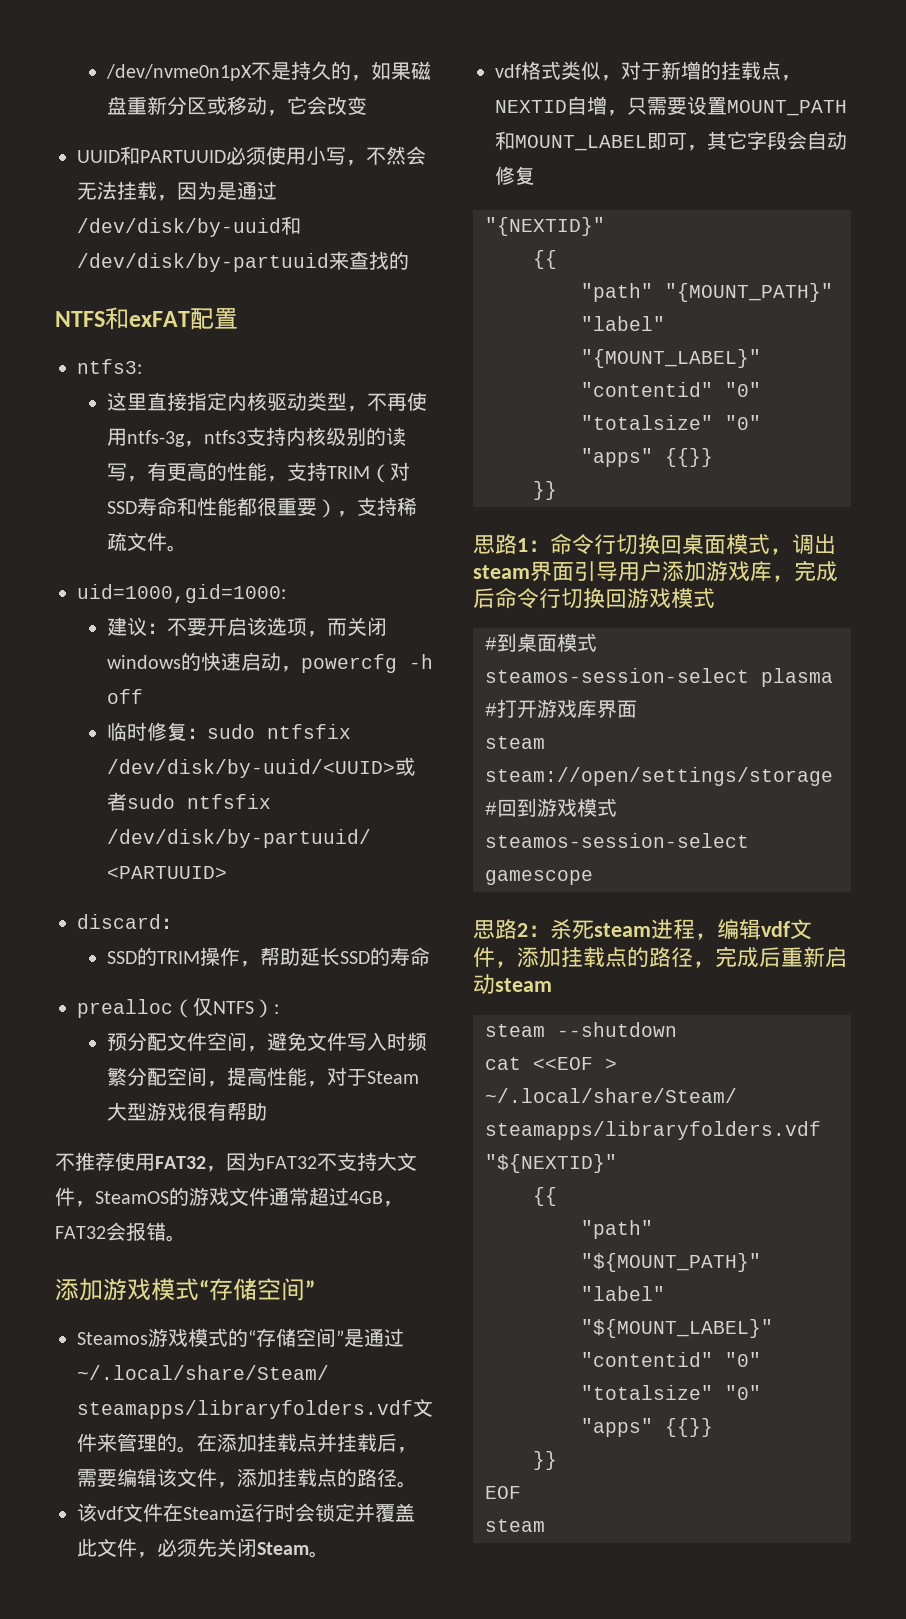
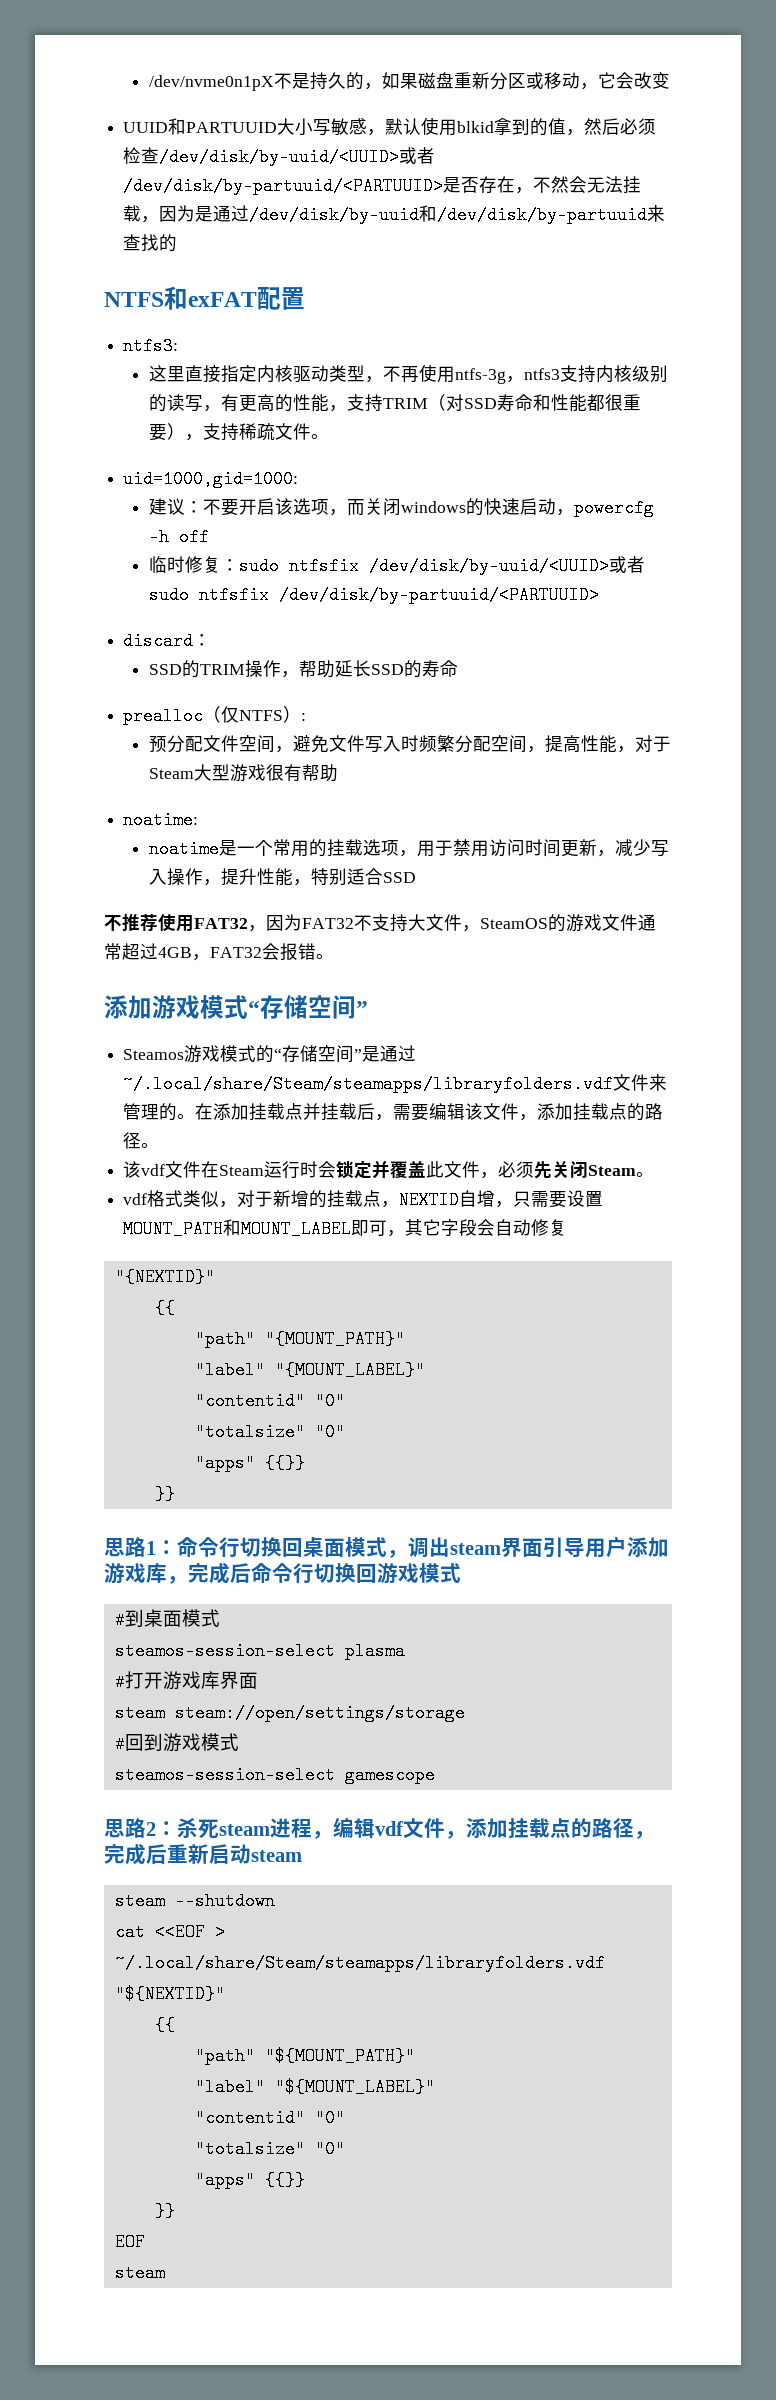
[226,146,346,165] 必须使用小写 -> [277,117,657,136] [123,147,436,166] [123,176,516,195] 大小写敏感，默认使用blkid拿到的值，然后必须检查/dev/disk/by-uuid/<UUID>或者/dev/disk/by-partuuid/<PARTUUID>是否存在
(267, 1111) none -> [123,811,199,829] [148,839,669,858] [148,868,416,886] // noatime: // noatime是一个常用的挂载选项，用于禁用访问时间更新，减少写入操作，提升性能，特别适合SSD

